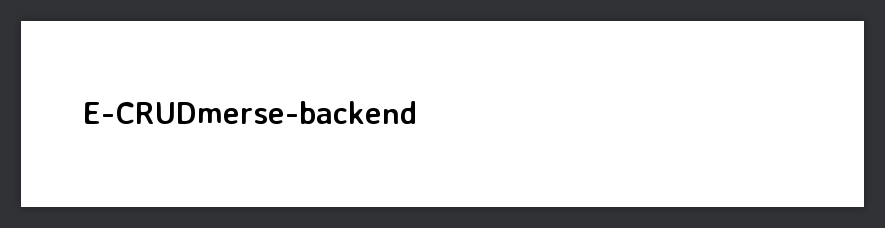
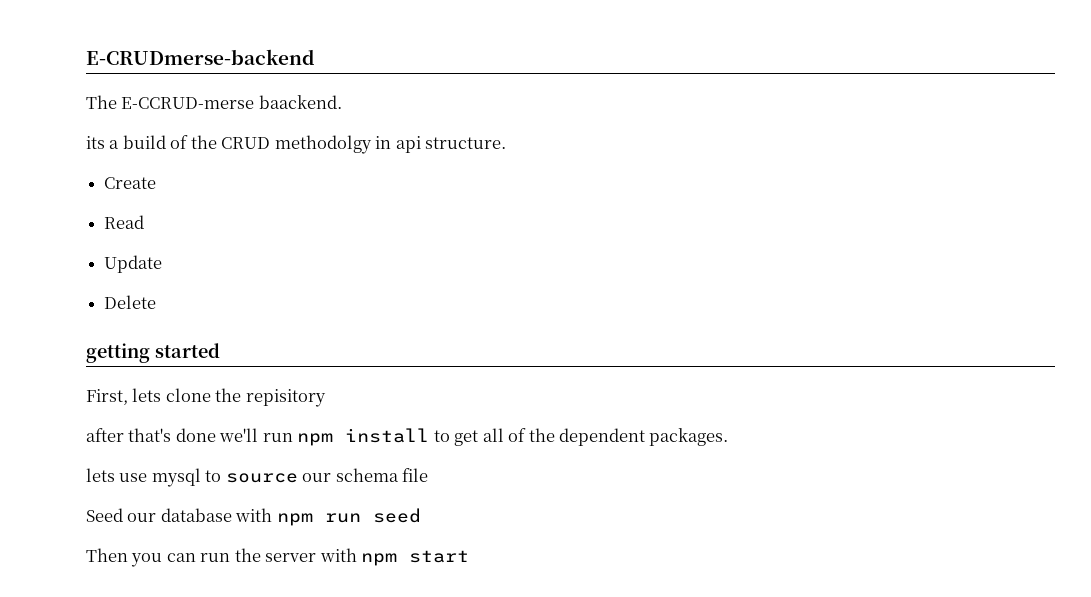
(417, 112) none -> [86,95,342,109] [86,135,507,154] [104,177,157,189] [104,215,145,229] [104,255,163,273] [104,295,157,309] [86,343,220,363] [86,388,326,407] [86,428,729,446] [86,468,429,487] [86,508,421,526] [86,548,470,567] // The E-CCRUD-merse baackend. // its a build of the CRUD methodolgy in api structure. // Create // Read // Update // Delete // getting started // First, lets clone the repisitory // after that's done we'll run npm install to get all of the dependent packages. // lets use mysql to source our schema file // Seed our database with npm run seed // Then you can run the server with npm start

